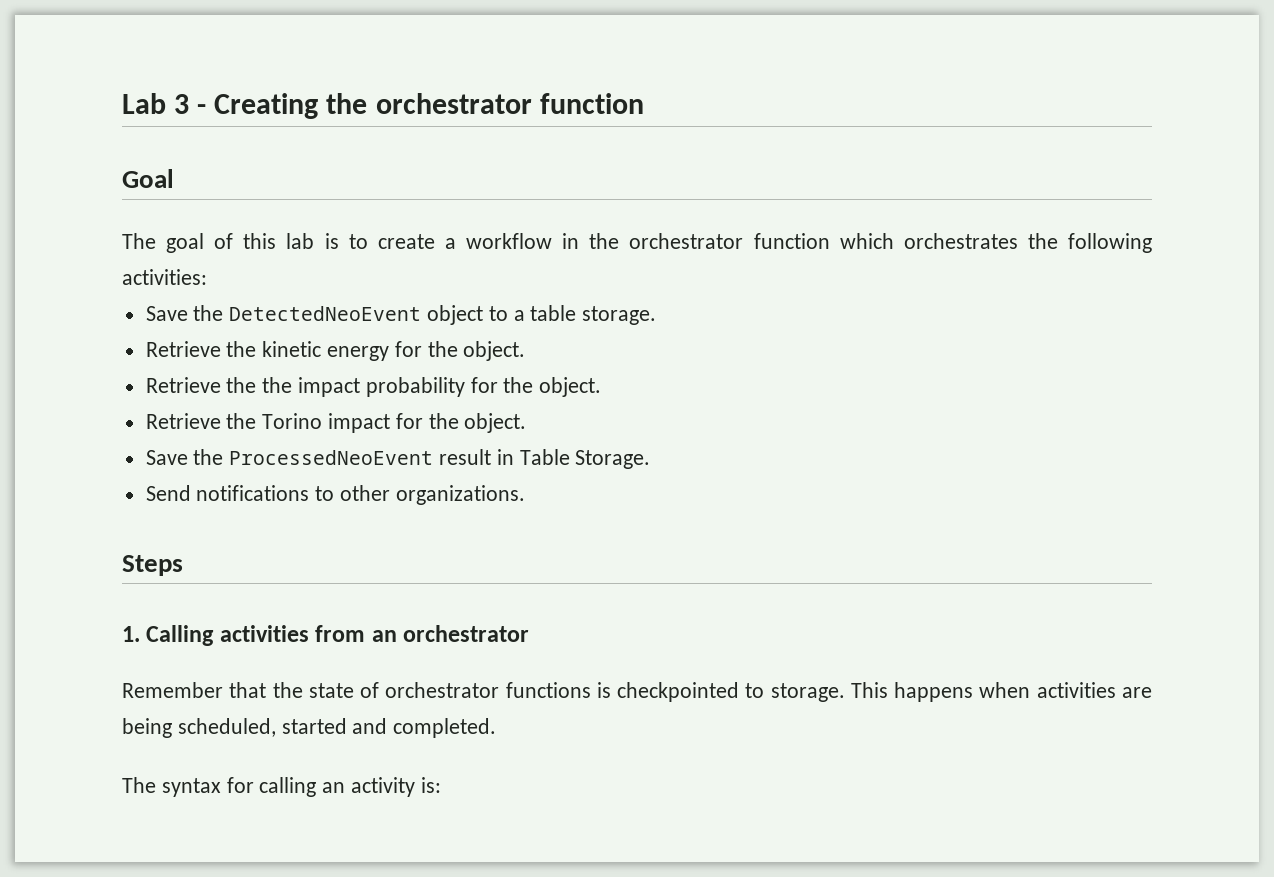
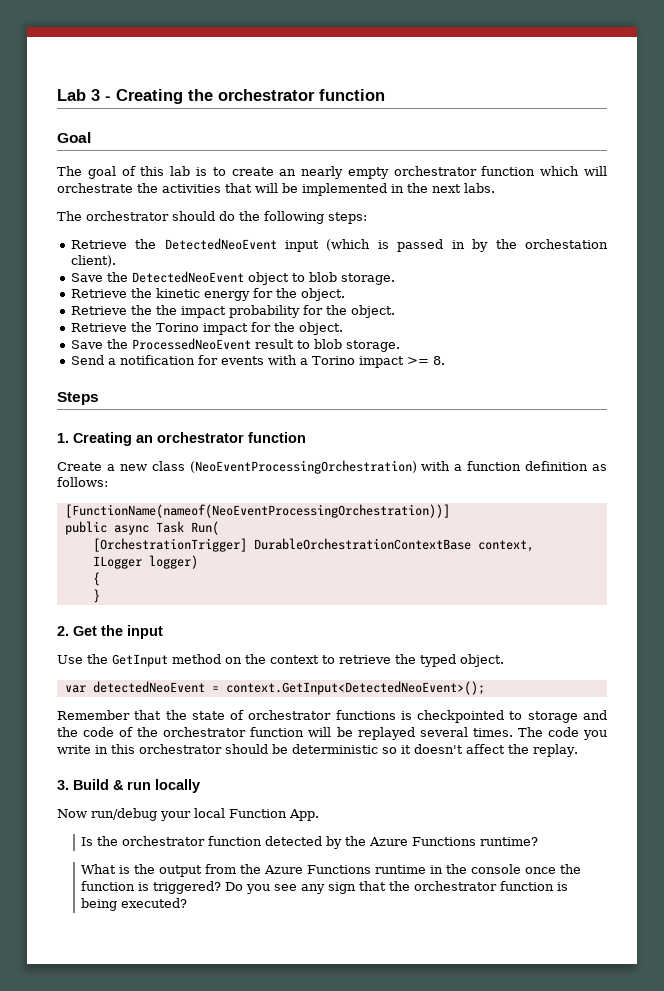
[444,233,1152,253] [122,269,207,285] a workflow in the orchestrator function which orchestrates the following activities: -> [279,166,607,179] [57,183,495,196] [57,211,367,224] [70,238,608,252] [70,255,116,267] an nearly empty orchestrator function which will orchestrate the activities that will be implemented in the next labs. // The orchestrator should do the following steps: // Retrieve the DetectedNeoEvent input (which is passed in by the orchestation client).
[513,305,577,321] a table -> [308,272,337,282] blob
[496,449,651,469] [145,485,525,505] in Table Storage. // Send notifications to other organizations. -> [296,339,400,352] [70,355,445,368] to blob storage. // Send a notification for events with a Torino impact >= 8.
[146,625,366,646] Calling activities from -> [73,432,132,446] Creating
(530, 633) none -> [248,432,306,443] [57,460,608,474] [57,477,108,487] [64,504,450,518] [64,521,219,535] [92,538,534,552] [92,555,198,569] [92,572,100,586] [92,589,100,603] [57,625,163,639] [57,654,504,667] [64,681,485,695] function // Create a new class (NeoEventProcessingOrchestration) with a function definition as follows: // [FunctionName(nameof(NeoEventProcessingOrchestration))] // public async Task Run( // [OrchestrationTrigger] DurableOrchestrationContextBase context, // ILogger logger) // { // } // 2. Get the input // Use the GetInput method on the context to retrieve the typed object. // var detectedNeoEvent = context.GetInput<DetectedNeoEvent>();
[770,682,1152,702] [122,718,497,738] [122,777,441,797] storage. This happens when activities are being scheduled, started and completed. // The syntax for calling an activity is: -> [527,710,607,723] [57,727,608,740] [57,744,578,757] [57,779,200,793] [57,808,319,821] [81,836,539,849] [81,864,582,877] [81,881,569,894] [81,898,188,911] storage and the code of the orchestrator function will be replayed several times. The code you write in this orchestrator should be deterministic so it doesn't affect the replay. // 3. Build & run locally // Now run/debug your local Function App. // Is the orchestrator function detected by the Azure Functions runtime? // What is the output from the Azure Functions runtime in the console once the function is triggered? Do you see any sign that the orchestrator function is being executed?

